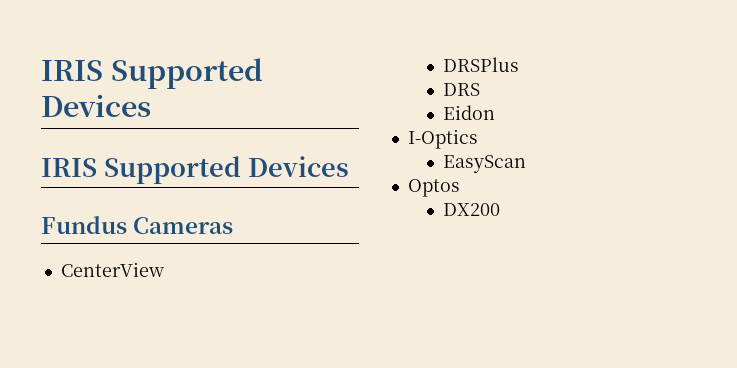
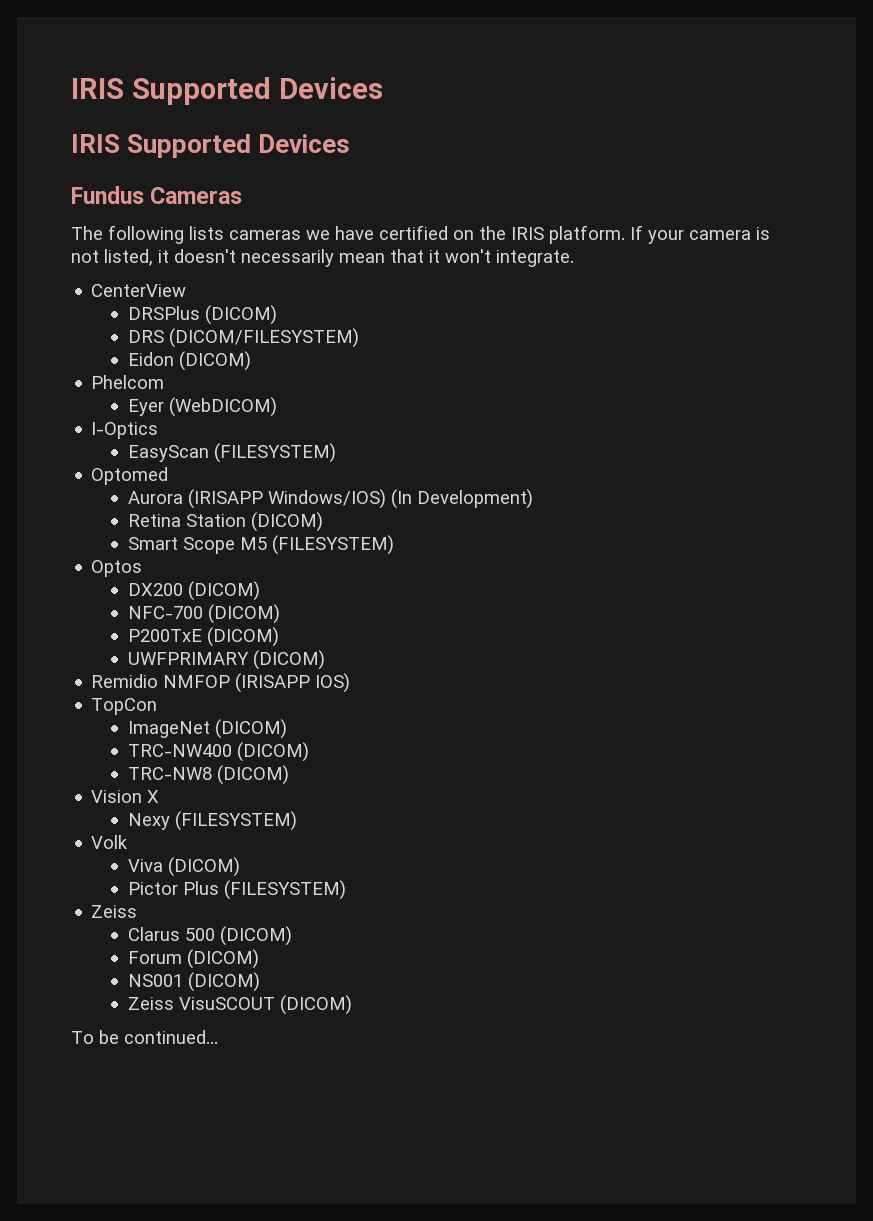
(234, 225) none -> [71,225,770,244] [71,249,574,267] // The following lists cameras we have certified on the IRIS platform. If your camera is not listed, it doesn't necessarily mean that it won't integrate.
(519, 64) none -> [204,305,277,325] (DICOM)
(480, 89) none -> [168,328,359,348] (DICOM/FILESYSTEM)
[407,129,478,149] [442,155,526,173] [407,179,460,197] [442,203,500,216] // I-Optics // EasyScan // Optos // DX200 -> [178,351,251,371] [91,375,165,389] [127,397,277,417] [91,422,159,439] [127,443,336,463] [91,467,169,485] [127,489,533,509] [127,512,323,532] [127,535,394,555] [91,560,143,577] [127,581,260,601] [127,604,280,624] [127,627,279,647] [127,650,325,670] [91,673,351,693] [91,698,158,715] [127,719,287,739] [127,742,309,762] [127,765,289,785] [91,790,160,803] [127,811,297,831] [91,835,129,849] [127,857,240,877] [127,880,346,900] [91,905,138,918] [127,926,292,946] [127,949,259,969] [127,972,260,992] [127,995,352,1015] [71,1030,218,1044] (DICOM) // Phelcom // Eyer (WebDICOM) // I-Optics // EasyScan (FILESYSTEM) // Optomed // Aurora (IRISAPP Windows/IOS) (In Development) // Retina Station (DICOM) // Smart Scope M5 (FILESYSTEM) // Optos // DX200 (DICOM) // NFC-700 (DICOM) // P200TxE (DICOM) // UWFPRIMARY (DICOM) // Remidio NMFOP (IRISAPP IOS) // TopCon // ImageNet (DICOM) // TRC-NW400 (DICOM) // TRC-NW8 (DICOM) // Vision X // Nexy (FILESYSTEM) // Volk // Viva (DICOM) // Pictor Plus (FILESYSTEM) // Zeiss // Clarus 500 (DICOM) // Forum (DICOM) // NS001 (DICOM) // Zeiss VisuSCOUT (DICOM) // To be continued...

